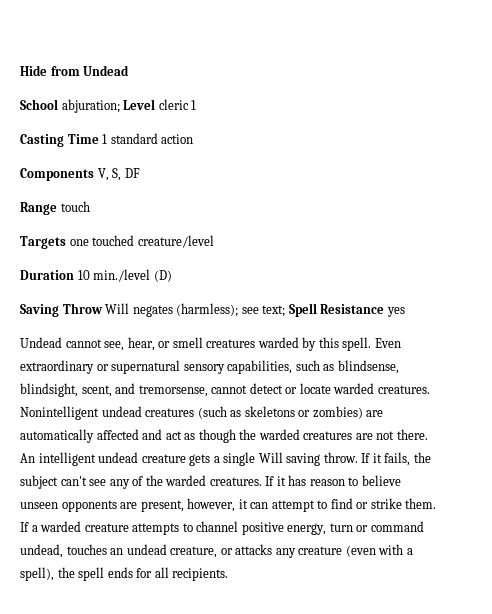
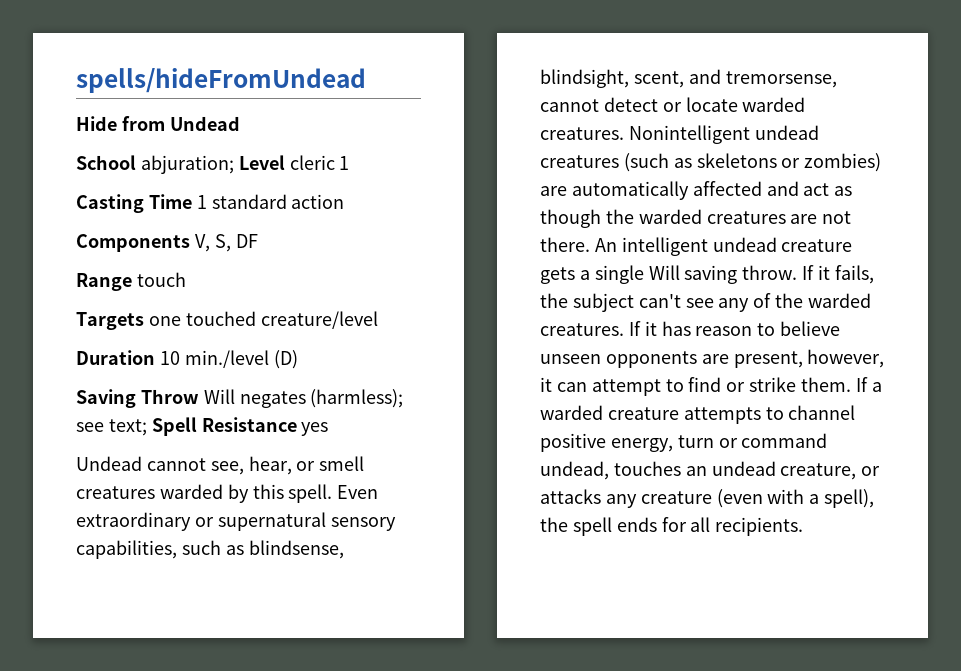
(20, 70) none -> [76,68,366,93] spells/hideFromUndead //

